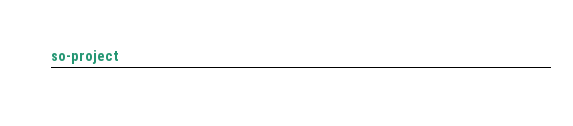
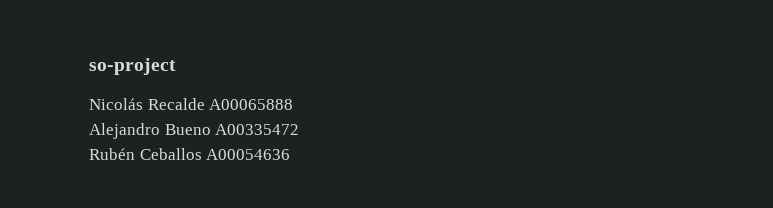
(119, 57) none -> [89,98,294,110] [89,123,300,139] [89,148,291,160] // Nicolás Recalde A00065888 // Alejandro Bueno A00335472 // Rubén Ceballos A00054636

